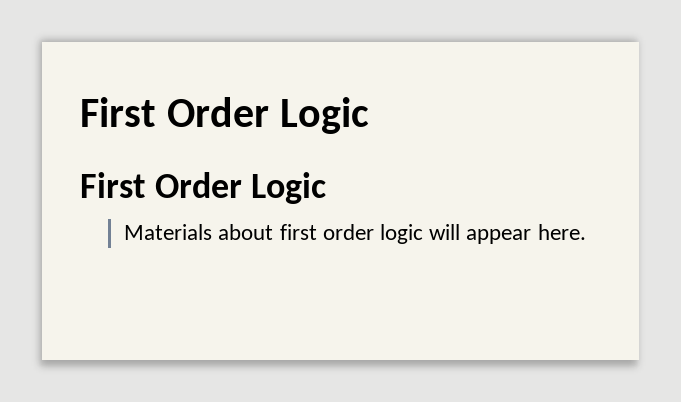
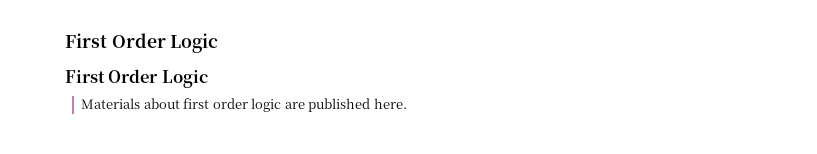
[429,224,532,244] will appear -> [284,98,371,112] are published

